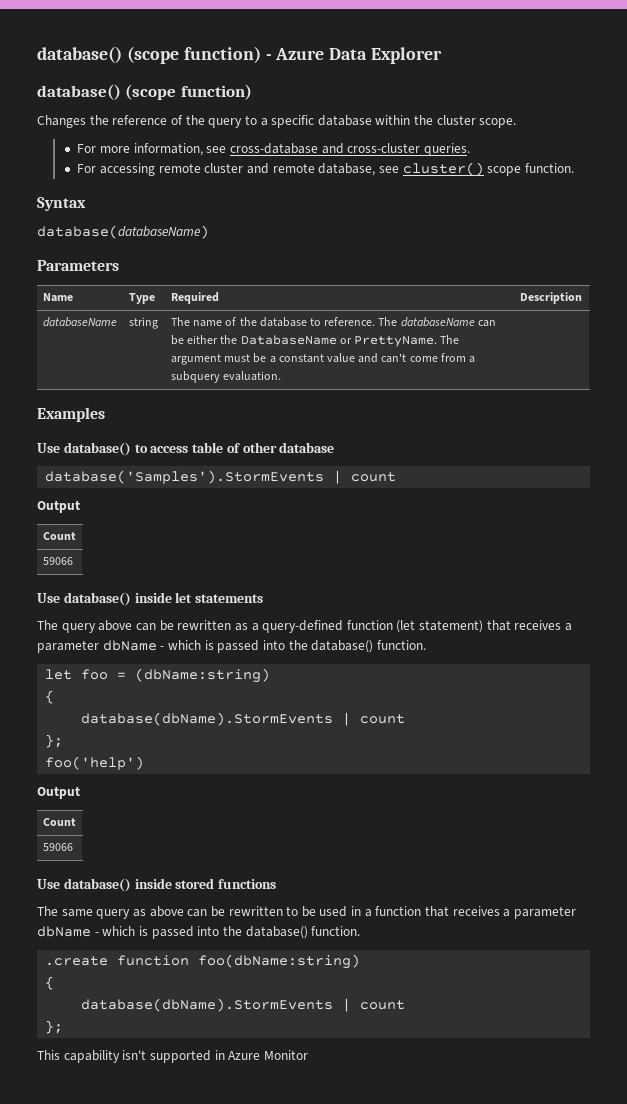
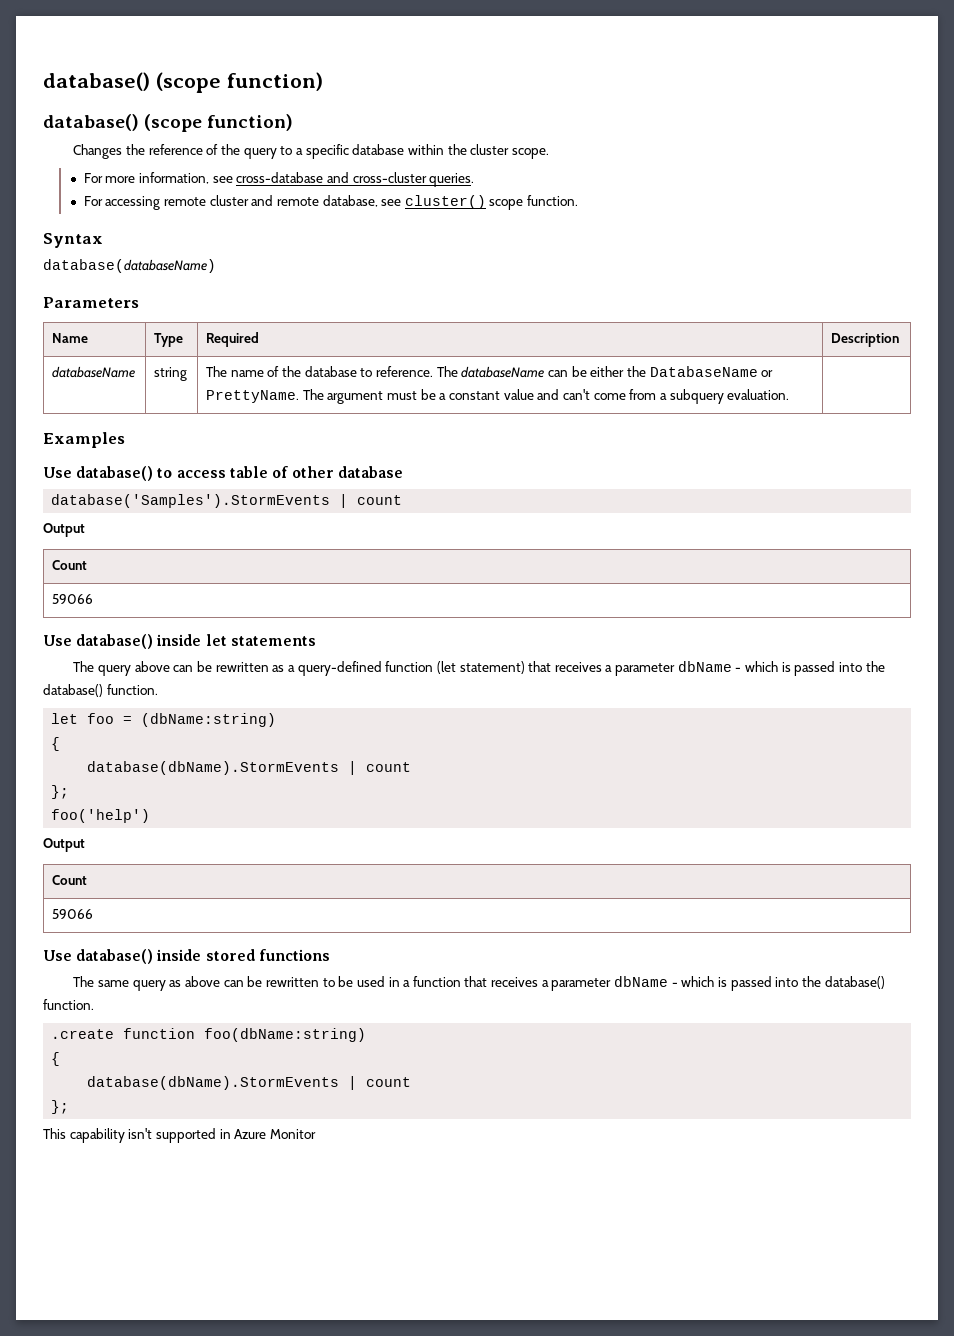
[37,46,443,64] database() (scope function) - Azure Data Explorer -> [43,72,323,93] database() (scope function)

